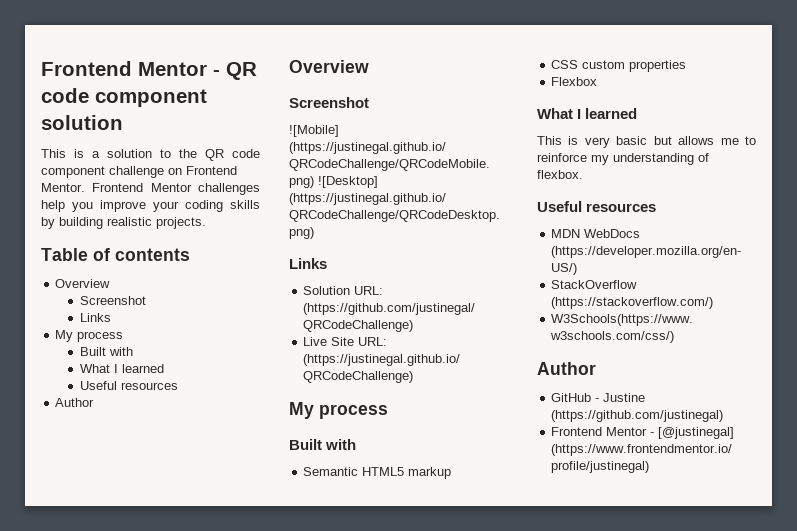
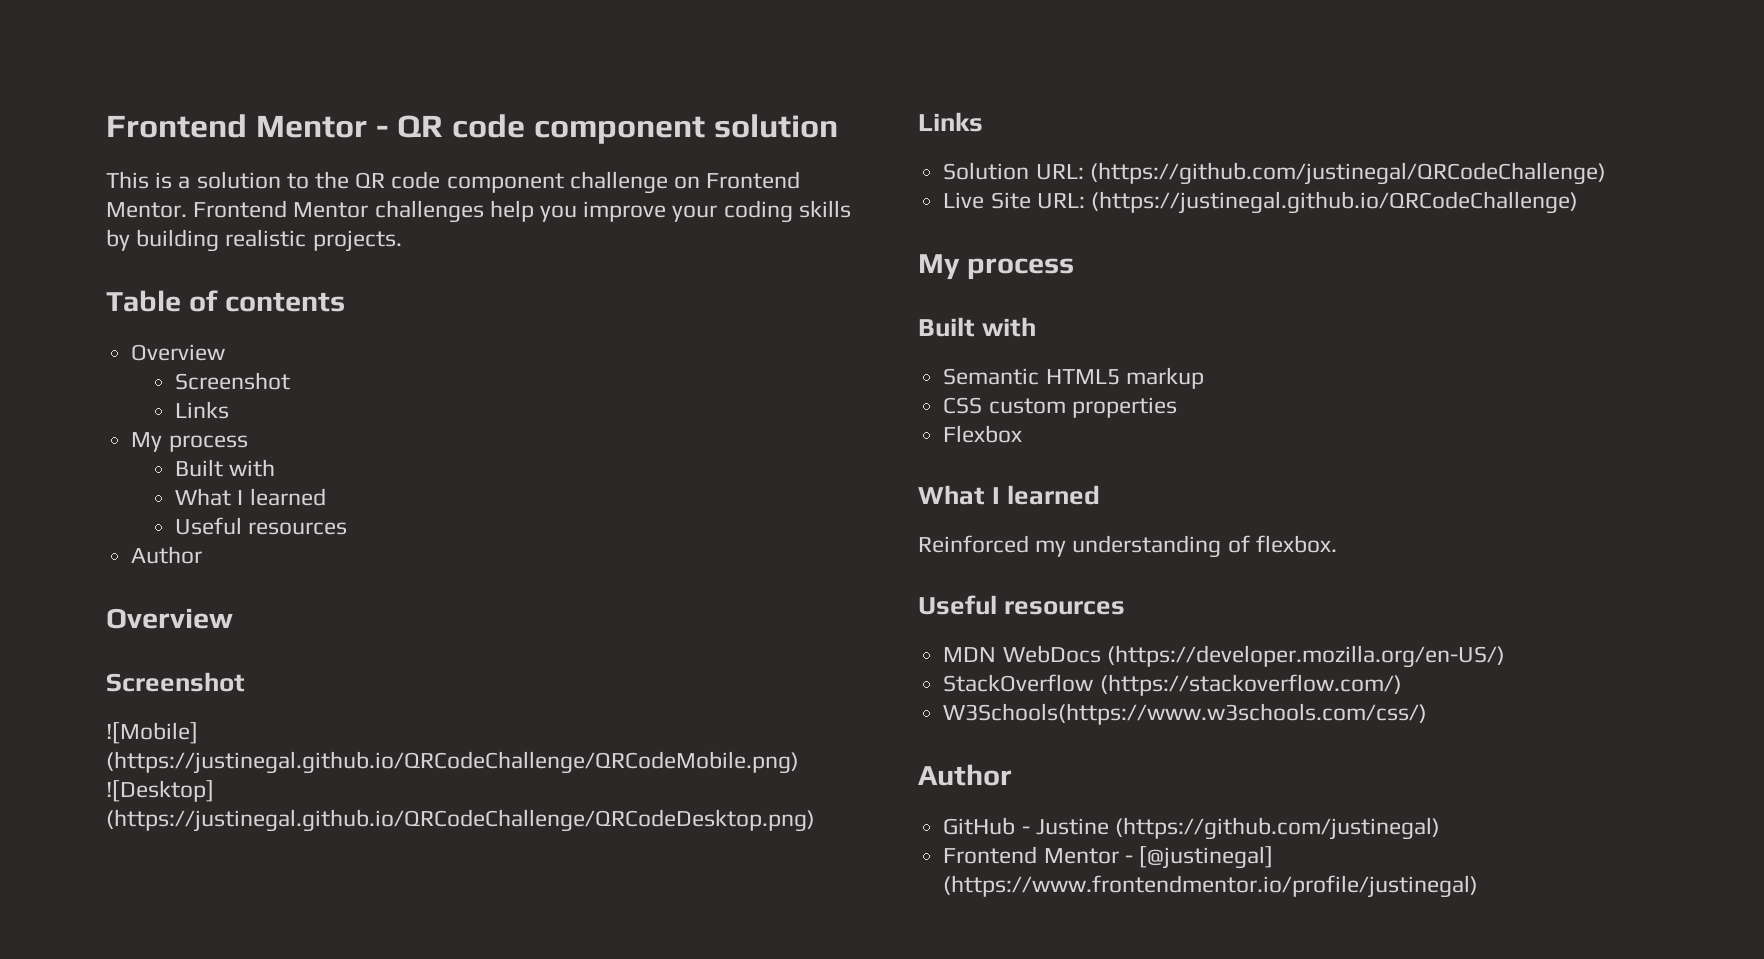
[537,136,756,148] [537,153,587,162] This is very basic but allows me to reinforce -> [918,535,1029,553] Reinforced

